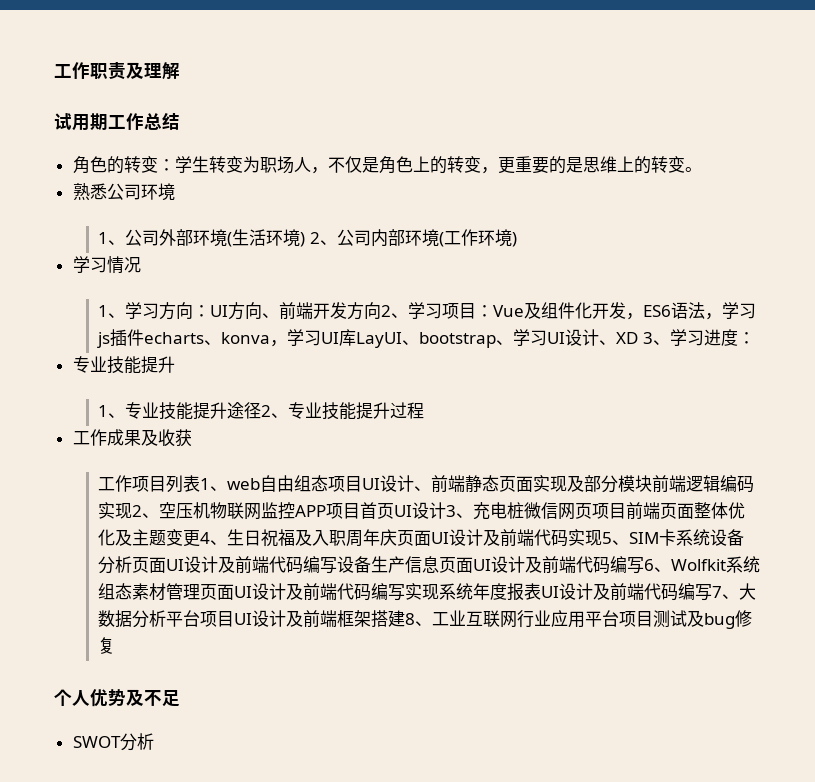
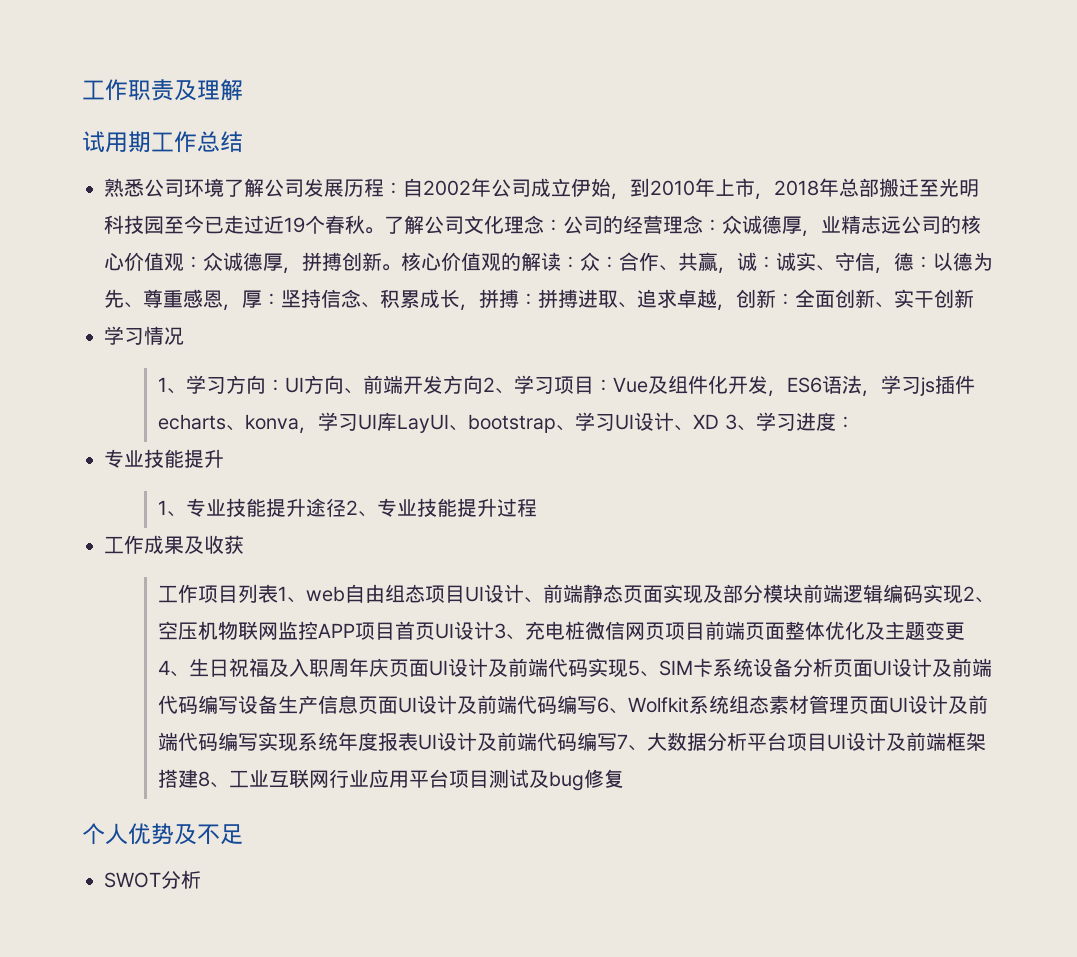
[72,156,702,174] [72,183,175,201] [98,229,517,247] 角色的转变：学生转变为职场人，不仅是角色上的转变，更重要的是思维上的转变。 // 熟悉公司环境 // 1、公司外部环境(生活环境) 2、公司内部环境(工作环境) -> [104,178,979,200] [104,215,981,237] [104,252,993,274] [104,289,974,311] 熟悉公司环境了解公司发展历程：自2002年公司成立伊始，到2010年上市，2018年总部搬迁至光明科技园至今已走过近19个春秋。了解公司文化理念：公司的经营理念：众诚德厚，业精志远公司的核心价值观：众诚德厚，拼搏创新。核心价值观的解读：众：合作、共赢，诚：诚实、守信，德：以德为先、尊重感恩，厚：坚持信念、积累成长，拼搏：拼搏进取、追求卓越，创新：全面创新、实干创新

